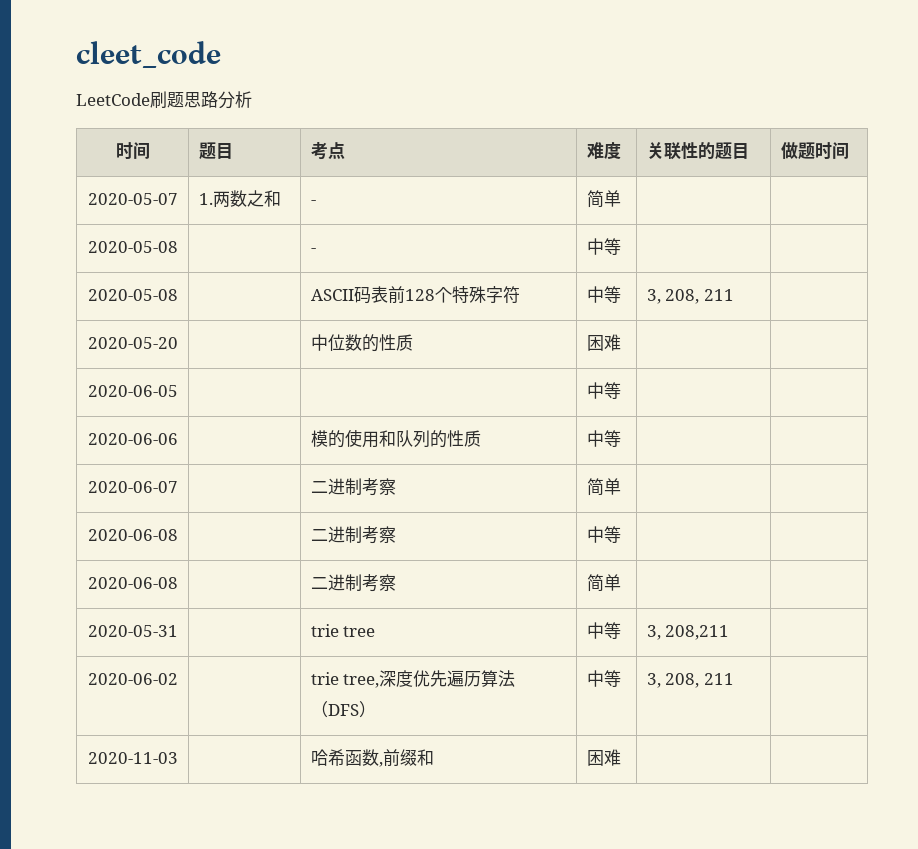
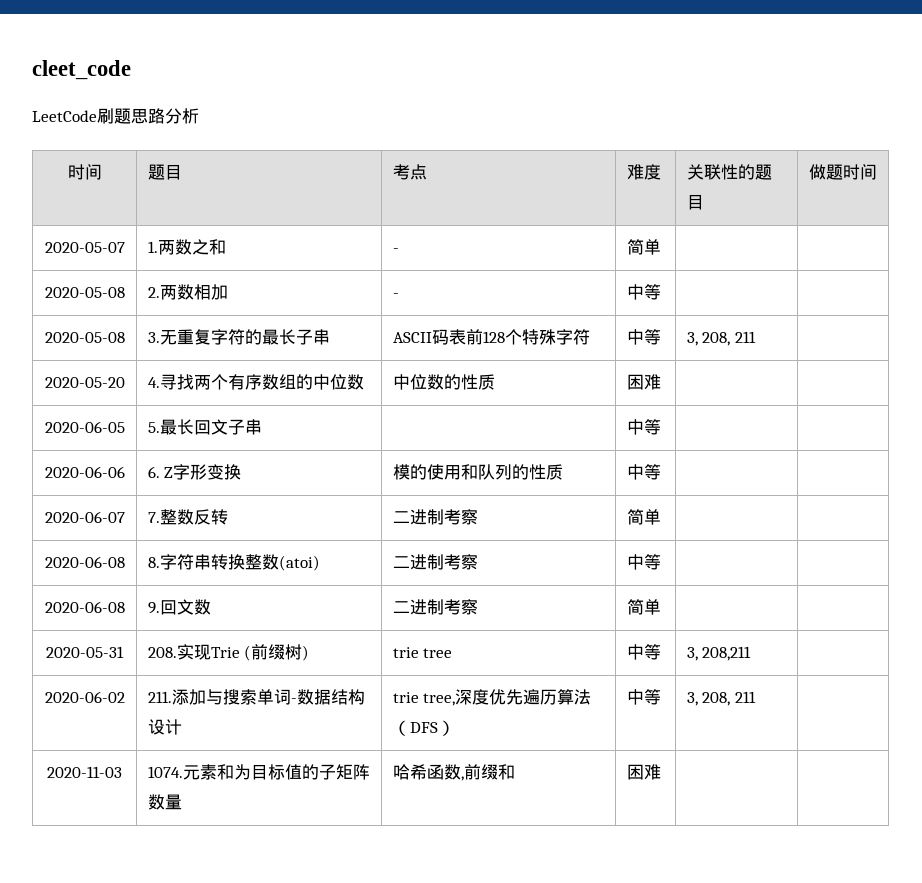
(178, 247) none -> [147,284,228,300] 2.两数相加
(178, 295) none -> [147,329,330,345] 3.无重复字符的最长子串
(178, 343) none -> [147,374,364,390] 4.寻找两个有序数组的中位数
[586,382,621,399] [87,433,178,445] | | 中等 | | // 2020-06-06 | -> [147,419,262,435] [626,419,661,435] [44,466,125,478] [147,464,242,480] 5.最长回文子串 | | 中等 | | // 2020-06-06 | 6. Z字形变换
(178, 487) none -> [147,509,228,525] 7.整数反转
(178, 535) none -> [147,554,320,571] 8.字符串转换整数(atoi)
(178, 583) none -> [147,599,211,615] 9.回文数
(178, 631) none -> [147,644,310,661] 208.实现Trie (前缀树)
(178, 679) none -> [147,689,365,705] [147,719,182,735] 211.添加与搜索单词-数据结构设计
(178, 758) none -> [147,764,370,780] [147,794,182,810] 1074.元素和为目标值的子矩阵数量

